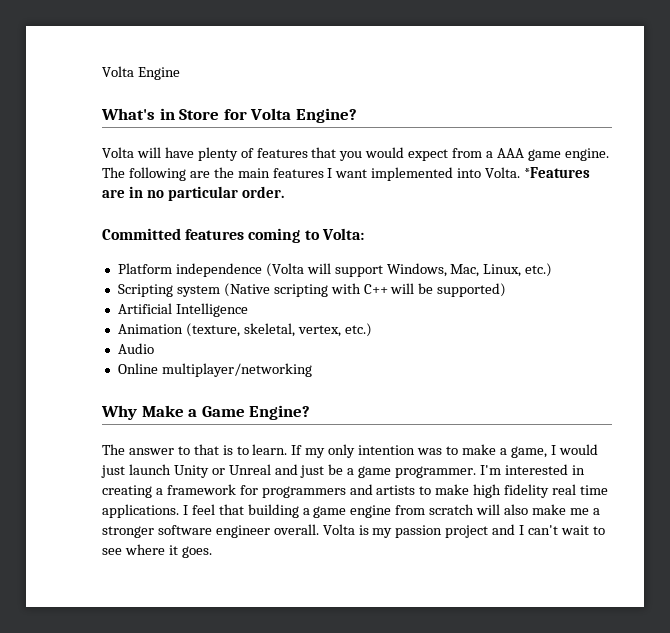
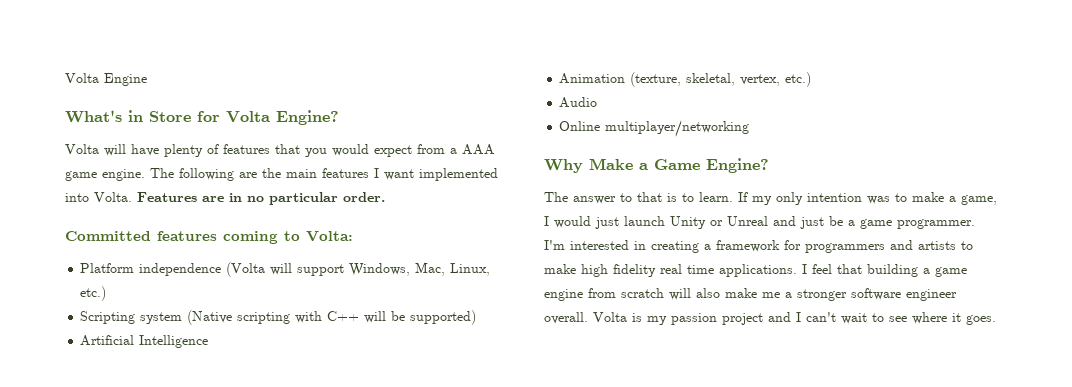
[524,167,591,178] *Features -> [137,192,197,202] Features

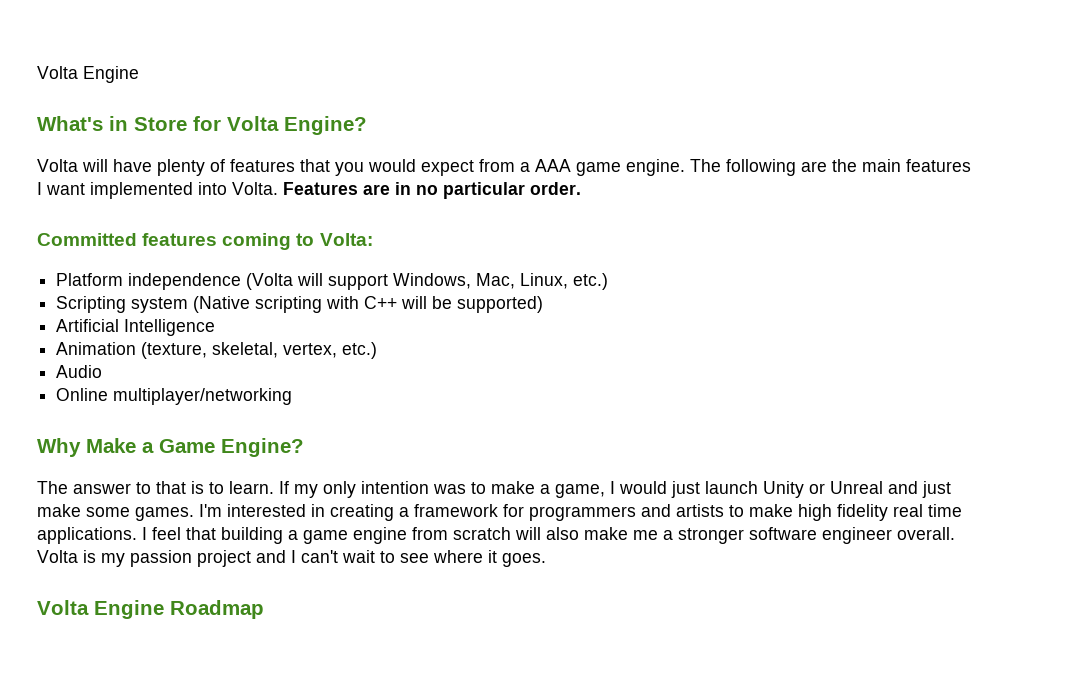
[829,216,975,229] be a game programmer. -> [37,504,194,521] make some games.
(996, 320) none -> [37,600,264,619] // Volta Engine Roadmap

